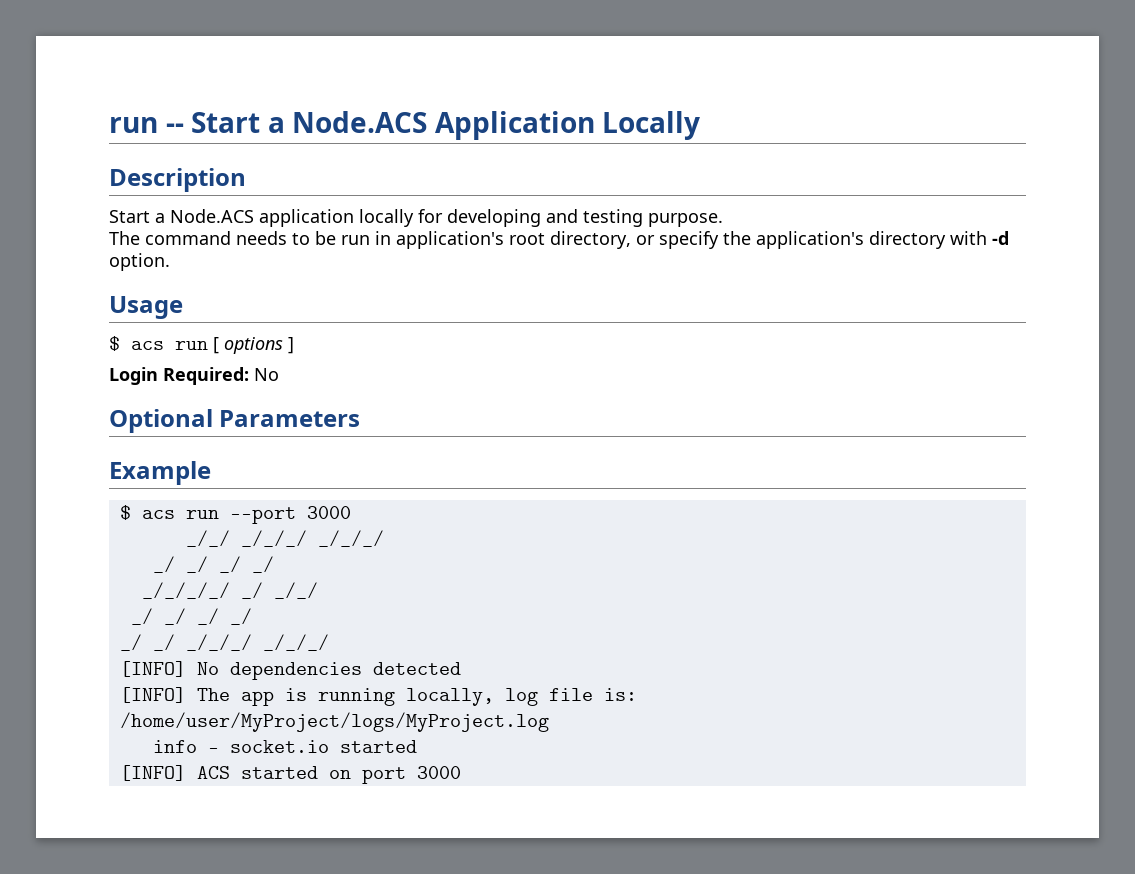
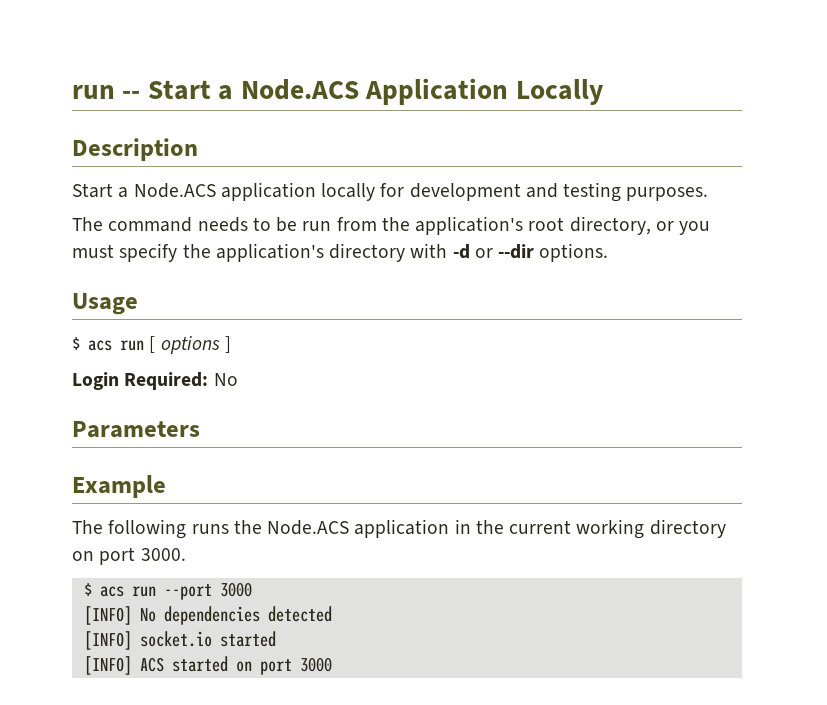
[447,209,541,227] developing -> [409,183,521,201] development
[648,213,723,227] purpose. -> [626,187,709,201] purposes.
[375,231,391,245] in -> [336,217,410,231] from the
(655, 240) none -> [679,221,711,235] [72,244,114,258] you must
[109,253,170,271] option. -> [474,243,609,262] or --dir options.
[109,409,213,433] Optional -> (238, 379) none
(211, 473) none -> [72,519,726,539] [72,547,186,565] // The following runs the Node.ACS application in the current working directory on port 3000.
[185,530,384,547] [152,556,274,573] [141,582,318,599] [130,608,252,625] [119,634,329,651] // _/_/ _/_/_/ _/_/_/ // _/ _/ _/ _/ // _/_/_/_/ _/ _/_/ // _/ _/ _/ _/ // _/ _/ _/_/_/ _/_/_/ -> (252, 589) none
[196,688,637,706] [119,712,549,732] [152,740,219,753] The app is running locally, log file is: /home/user/MyProject/logs/MyProject.log // info - -> (132, 640) none

